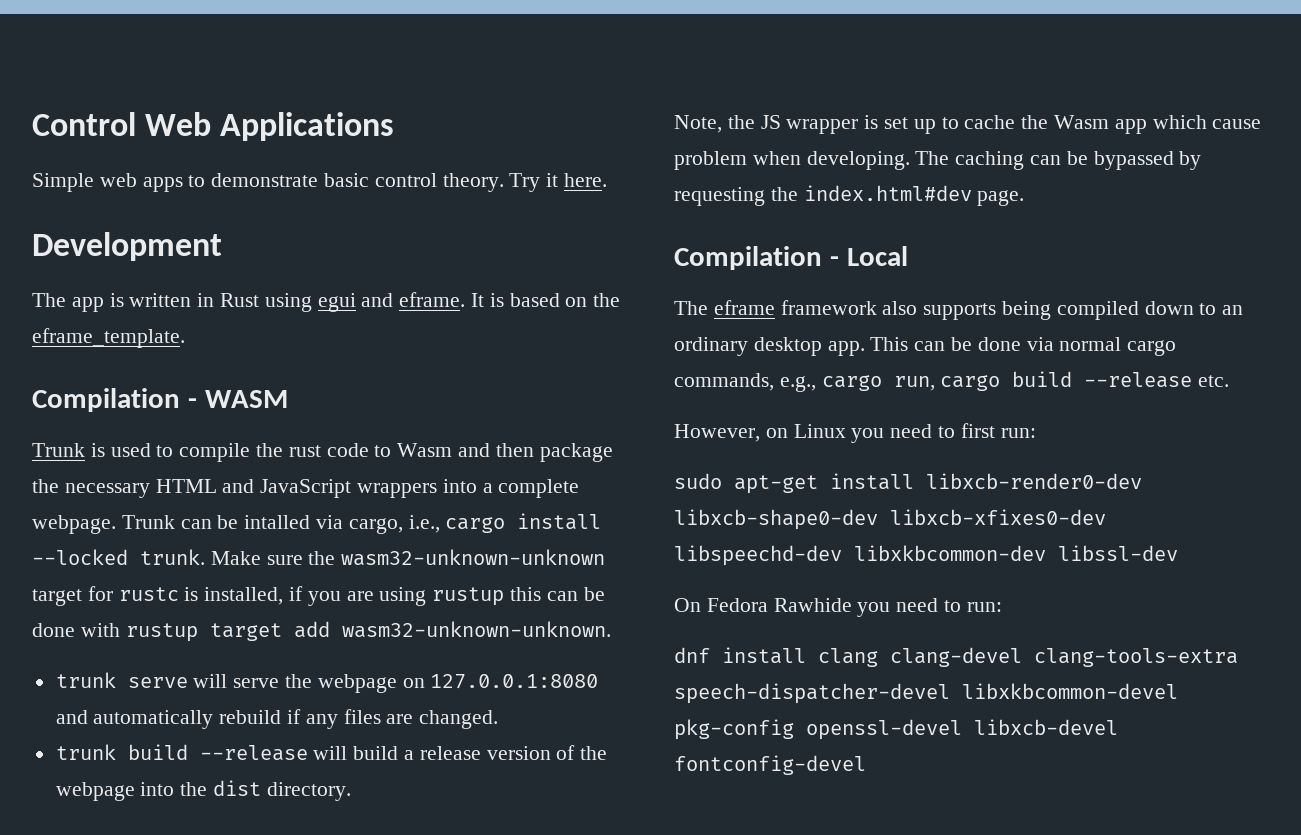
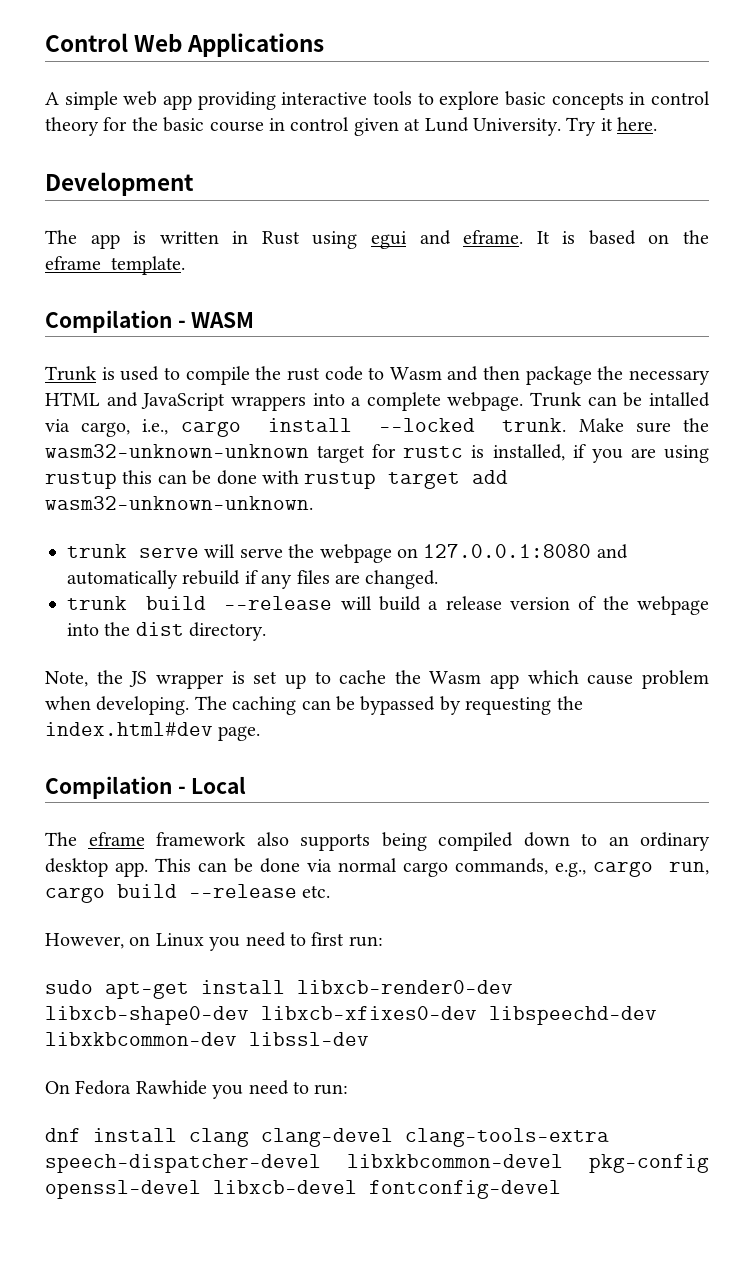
[32,173,504,192] Simple web apps to demonstrate basic control theory. -> [45,91,710,110] [45,117,561,136] A simple web app providing interactive tools to explore basic concepts in control theory for the basic course in control given at Lund University.

